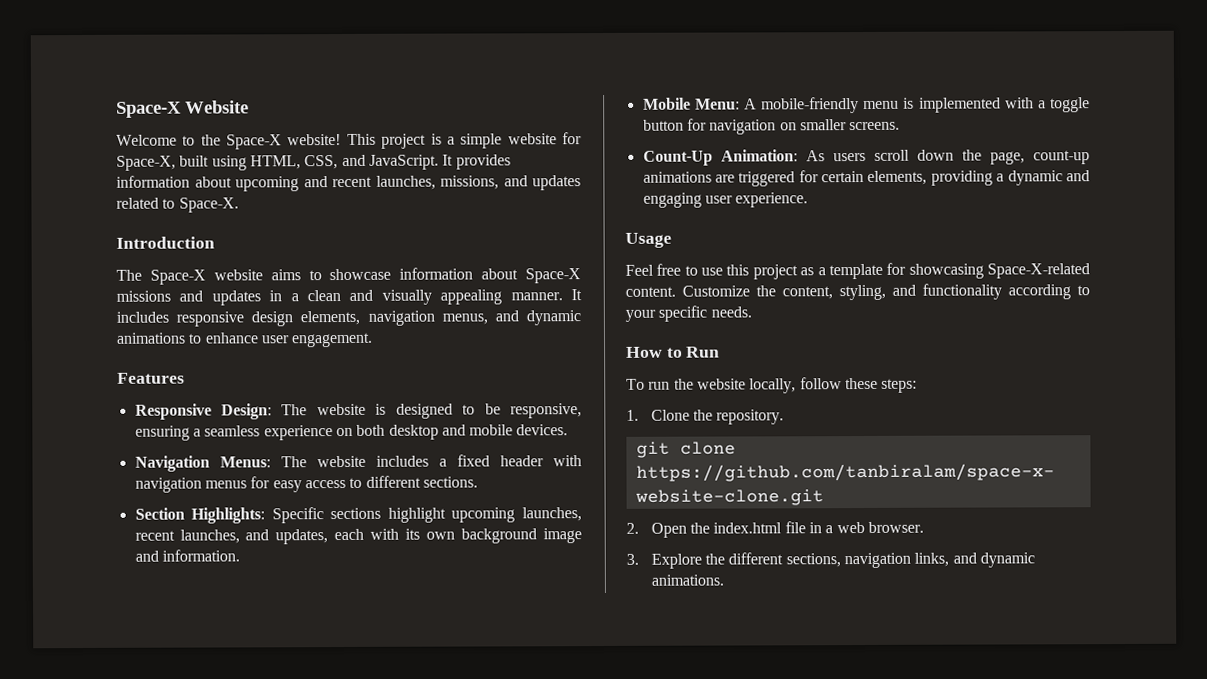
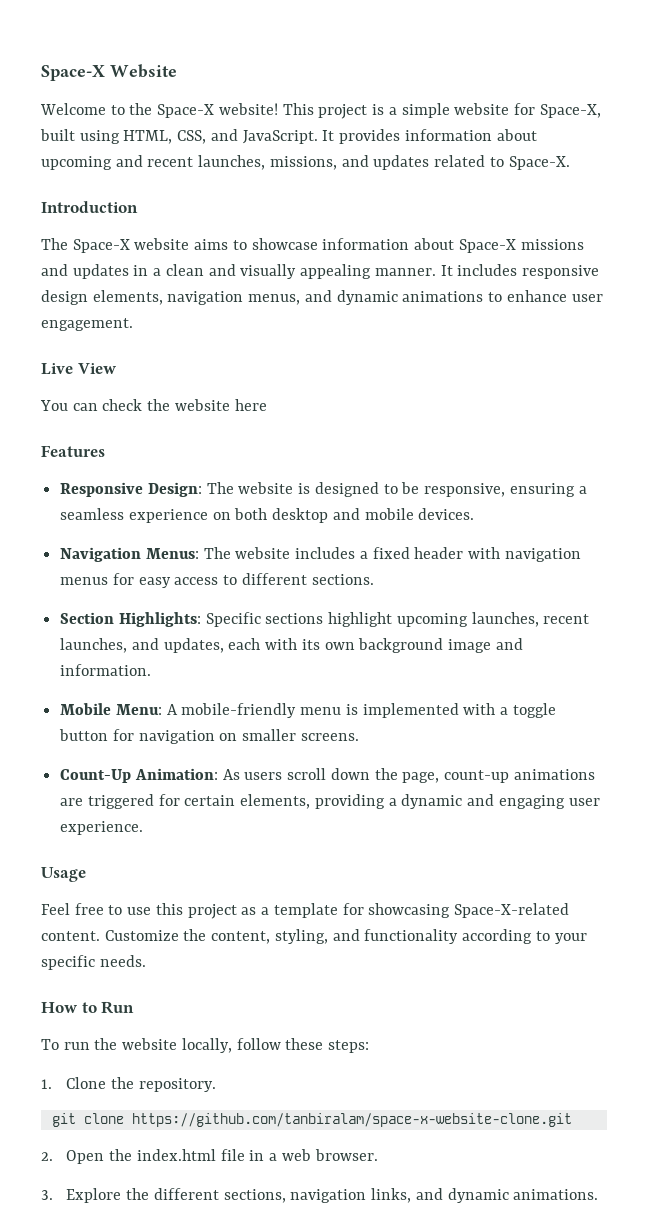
(374, 340) none -> [41,363,117,375] [40,399,267,411] // Live View // You can check the website here

